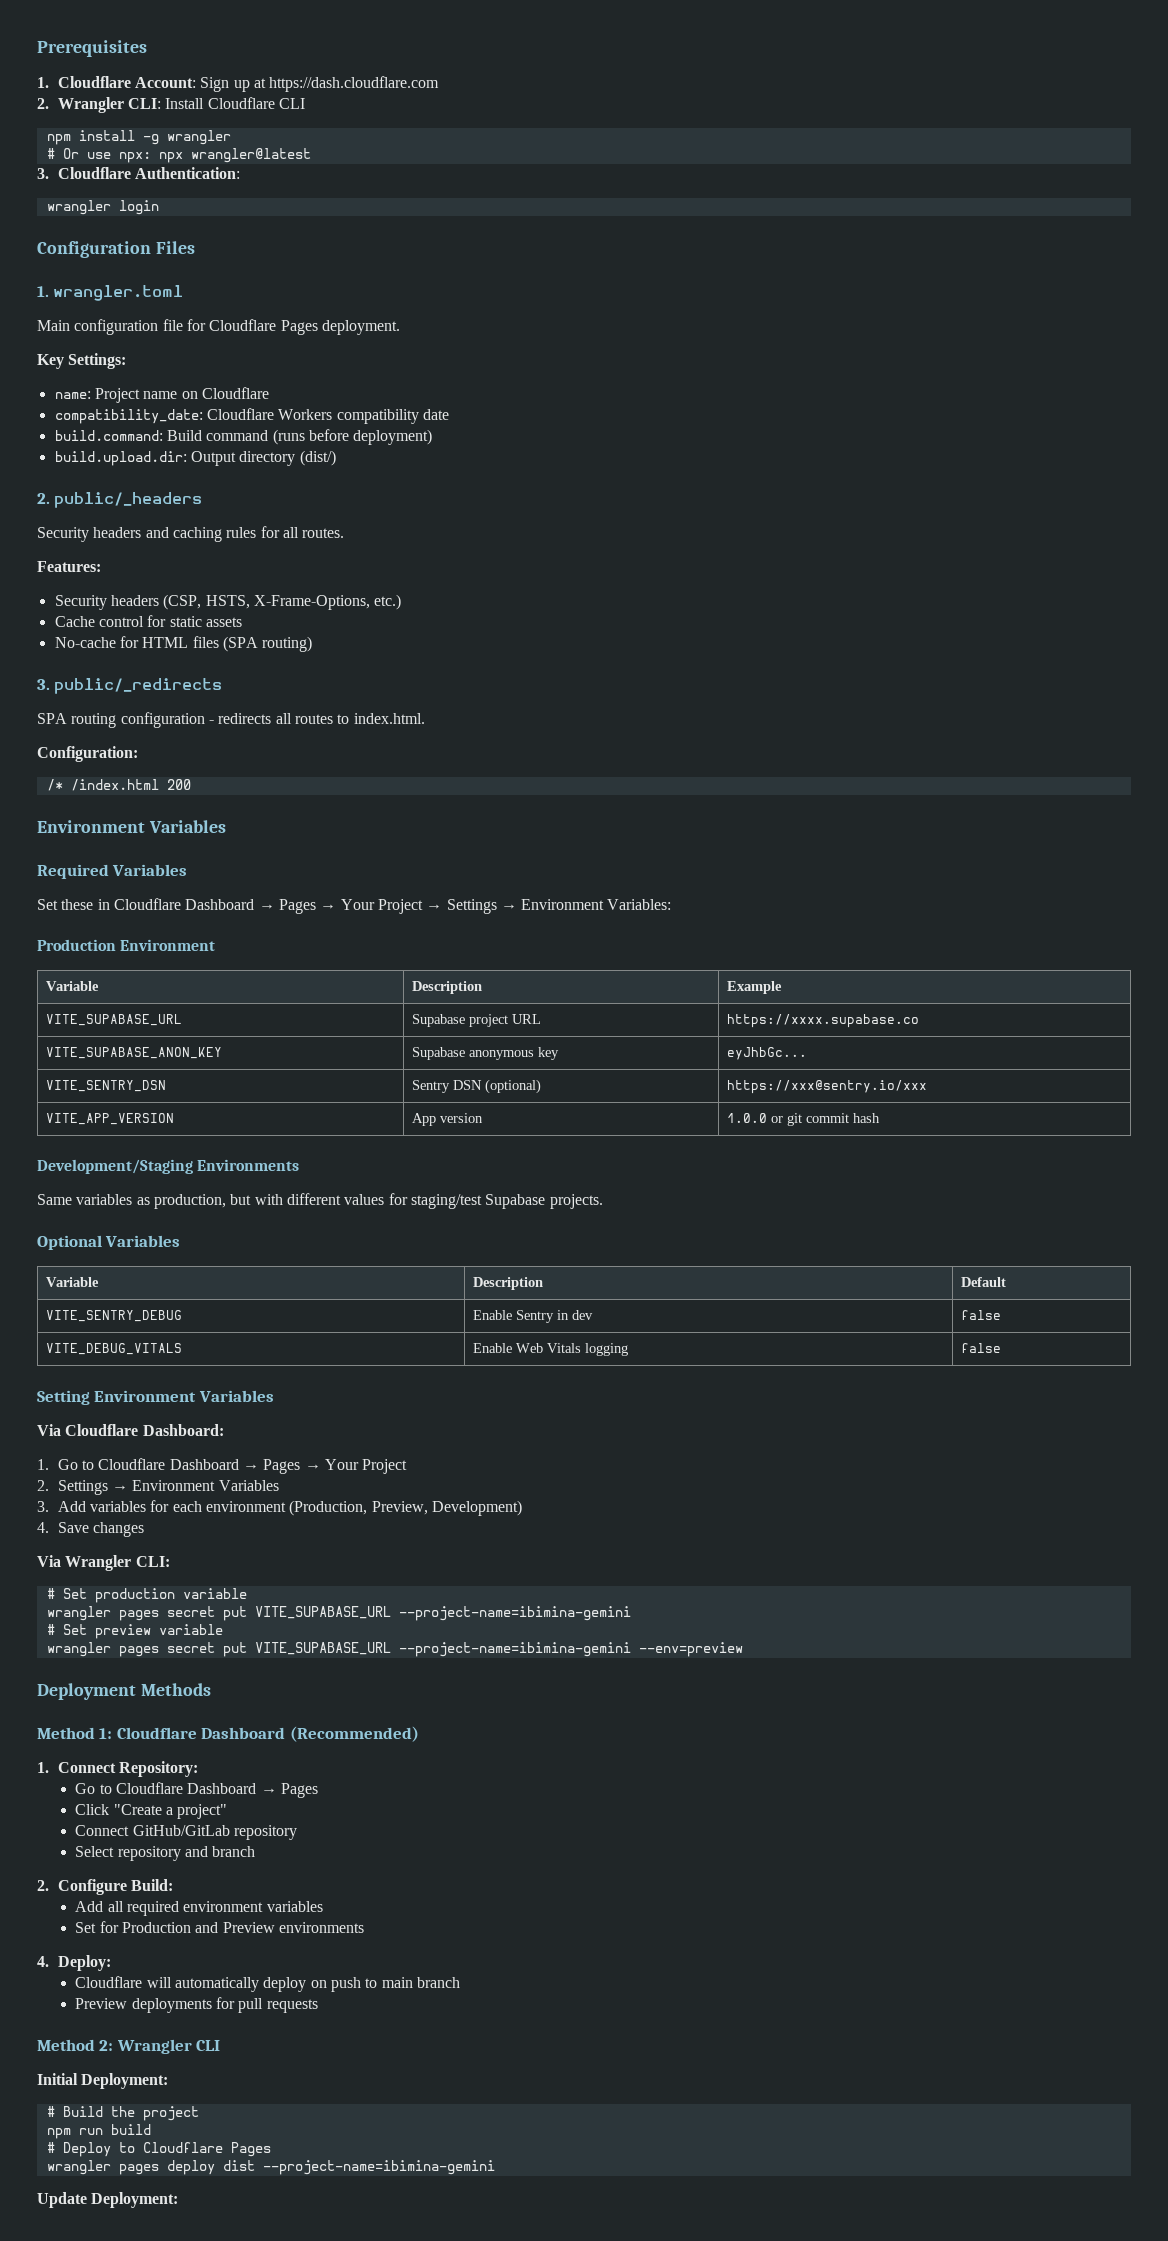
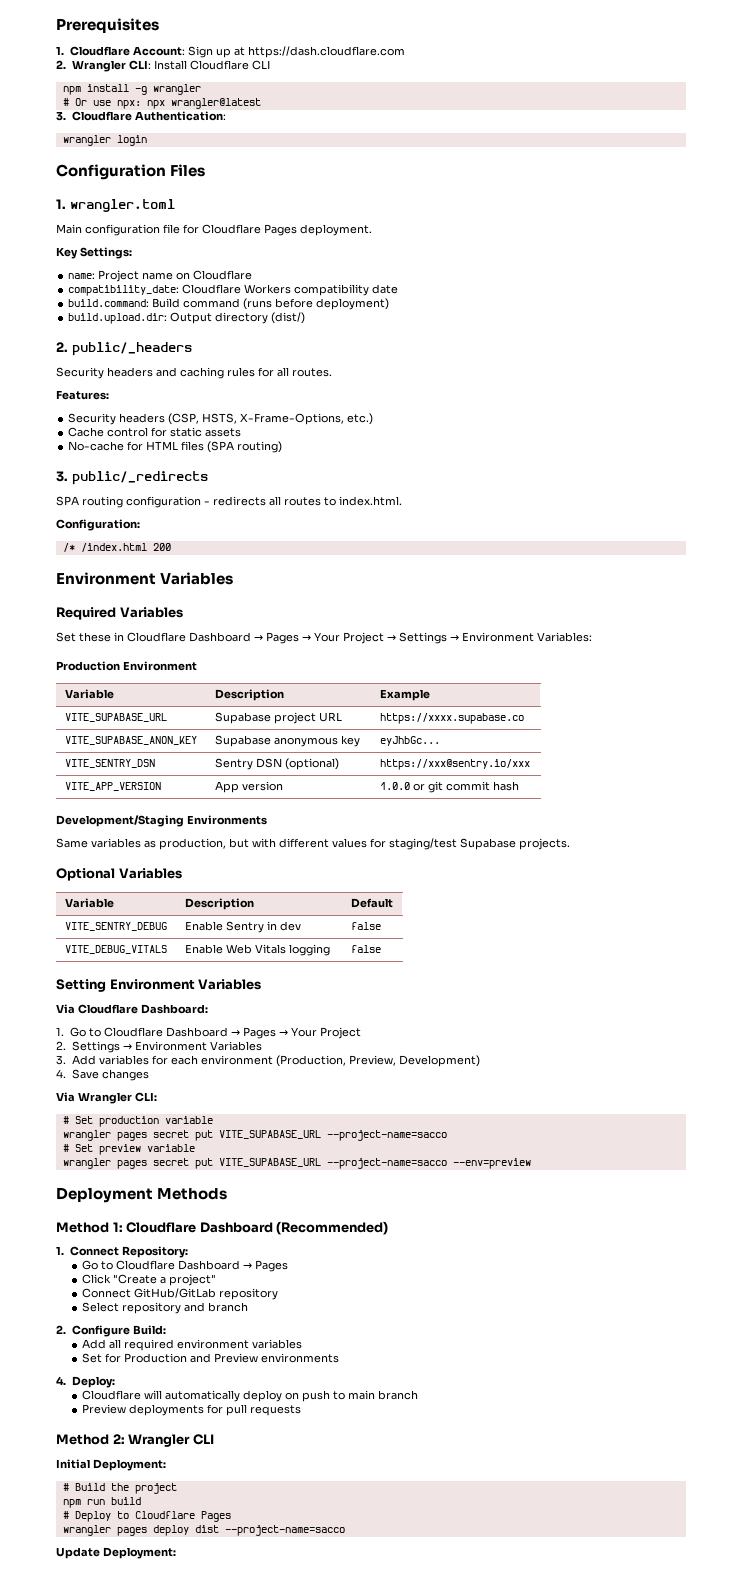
[398,1606,631,1621] --project-name=ibimina-gemini -> [326,1130,447,1141] --project-name=sacco
[398,1642,631,1657] --project-name=ibimina-gemini -> [326,1158,447,1169] --project-name=sacco
[262,2160,495,2175] --project-name=ibimina-gemini -> [224,1525,345,1536] --project-name=sacco

